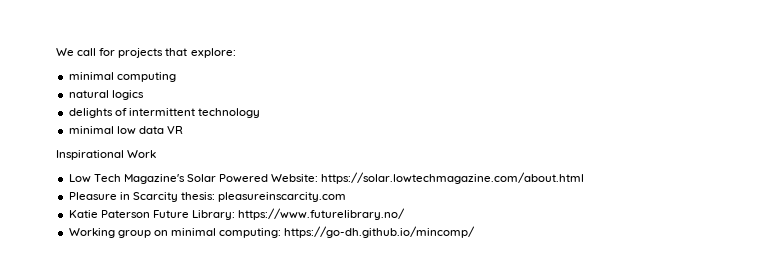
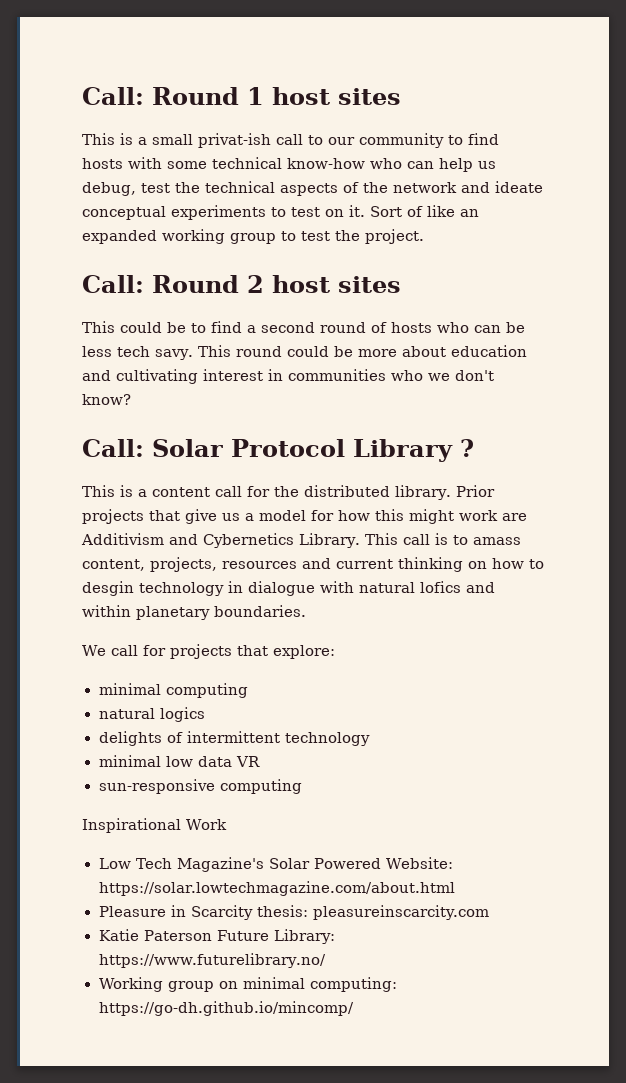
(56, 52) none -> [82,87,401,105] [82,133,499,148] [82,157,496,172] [82,181,543,196] [82,205,479,220] [82,229,424,244] [82,275,401,293] [82,321,525,333] [82,345,527,360] [82,369,494,384] [82,394,131,405] [82,439,474,462] [82,485,495,500] [82,509,527,524] [81,533,521,548] [82,557,544,572] [82,581,495,596] [82,605,306,620] Call: Round 1 host sites // This is a small privat-ish call to our community to find hosts with some technical know-how who can help us debug, test the technical aspects of the network and ideate conceptual experiments to test on it. Sort of like an expanded working group to test the project. // Call: Round 2 host sites // This could be to find a second round of hosts who can be less tech savy. This round could be more about education and cultivating interest in communities who we don't know? // Call: Solar Protocol Library ? // This is a content call for the distributed library. Prior projects that give us a model for how this might work are Additivism and Cybernetics Library. This call is to amass content, projects, resources and current thinking on how to desgin technology in dialogue with natural lofics and within planetary boundaries. //
(183, 130) none -> [98,779,302,794] // sun-responsive computing

